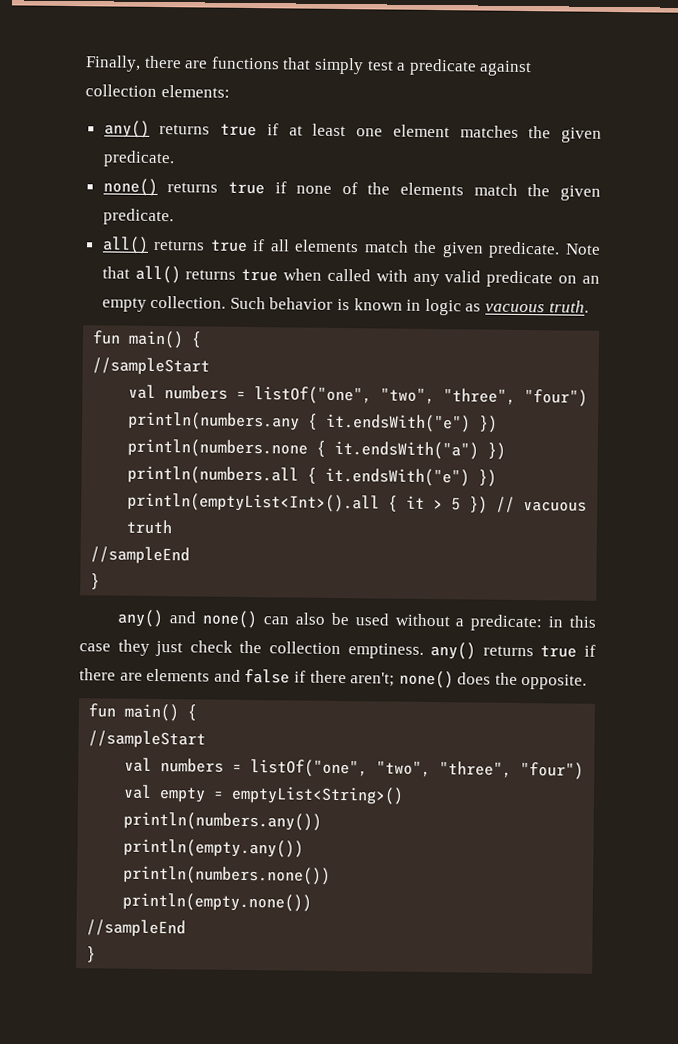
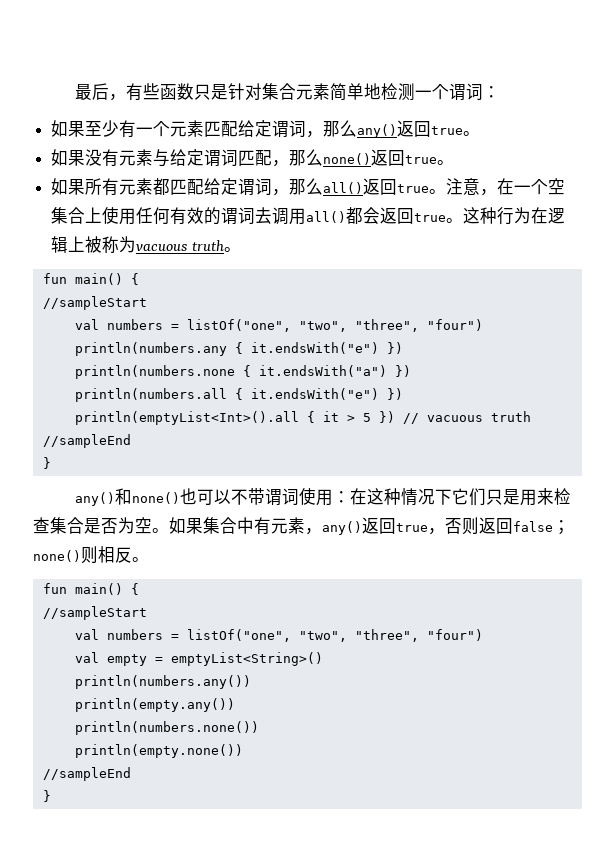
[85,55,533,77] [85,84,230,98] [103,120,602,143] [102,150,175,168] [102,178,601,201] [102,208,174,226] [101,236,601,259] [101,265,601,288] [101,295,589,316] Finally, there are functions that simply test a predicate against collection elements: // any() returns true if at least one element matches the given predicate. // none() returns true if none of the elements match the given predicate. // all() returns true if all elements match the given predicate. Note that all() returns true when called with any valid predicate on an empty collection. Such behavior is known in logic as vacuous truth. -> [75,83,501,101] [51,120,481,138] [51,149,455,167] [51,178,566,196] [51,207,566,225] [51,236,241,253] 最后，有些函数只是针对集合元素简单地检测一个谓词： // 如果至少有一个元素匹配给定谓词，那么any()返回true。 // 如果没有元素与给定谓词匹配，那么none()返回true。 // 如果所有元素都匹配给定谓词，那么all()返回true。注意，在一个空集合上使用任何有效的谓词去调用all()都会返回true。这种行为在逻辑上被称为vacuous truth。
[169,610,596,632] [79,639,597,660] [79,668,588,690] and none() can also be used without a predicate: in this case they just check the collection emptiness. any() returns true if there are elements and false if there aren't; none() does the opposite. -> [115,488,572,506] [33,517,570,535] [33,546,149,564] 和none()也可以不带谓词使用：在这种情况下它们只是用来检查集合是否为空。如果集合中有元素，any()返回true，否则返回false；none()则相反。

